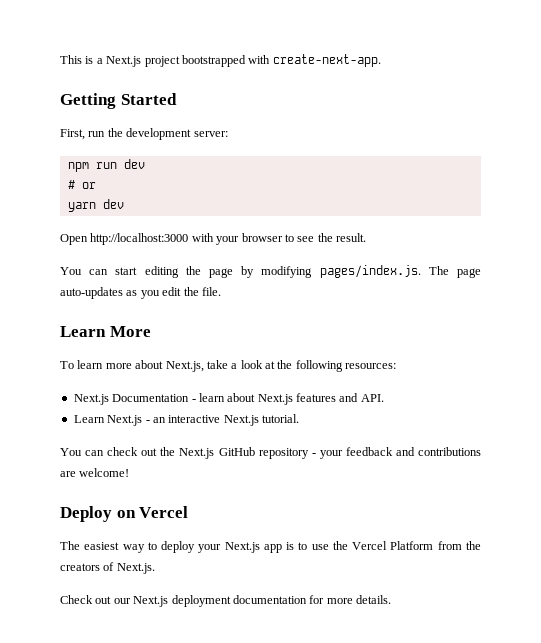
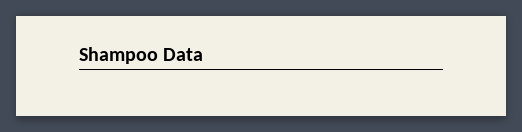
[60,54,381,67] [60,93,177,109] [60,128,228,140] [67,159,145,172] [67,180,96,189] [67,199,124,212] [60,233,366,245] [60,265,481,278] [60,287,221,299] [60,326,151,337] [60,360,397,372] [73,393,384,405] [73,414,299,426] [60,447,481,459] [60,468,130,477] [60,506,189,522] [60,541,481,553] [60,562,155,574] [60,595,391,607] This is a Next.js project bootstrapped with create-next-app. // Getting Started // First, run the development server: // npm run dev // # or // yarn dev // Open http://localhost:3000 with your browser to see the result. // You can start editing the page by modifying pages/index.js. The page auto-updates as you edit the file. // Learn More // To learn more about Next.js, take a look at the following resources: // Next.js Documentation - learn about Next.js features and API. // Learn Next.js - an interactive Next.js tutorial. // You can check out the Next.js GitHub repository - your feedback and contributions are welcome! // Deploy on Vercel // The easiest way to deploy your Next.js app is to use the Vercel Platform from the creators of Next.js. // Check out our Next.js deployment documentation for more details. -> [79,47,204,64] Shampoo Data

